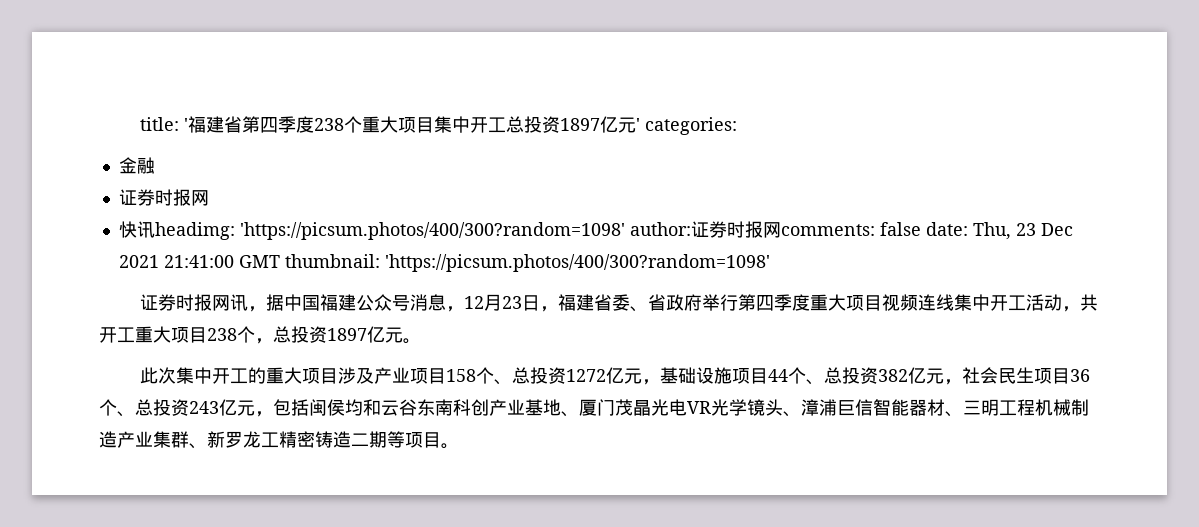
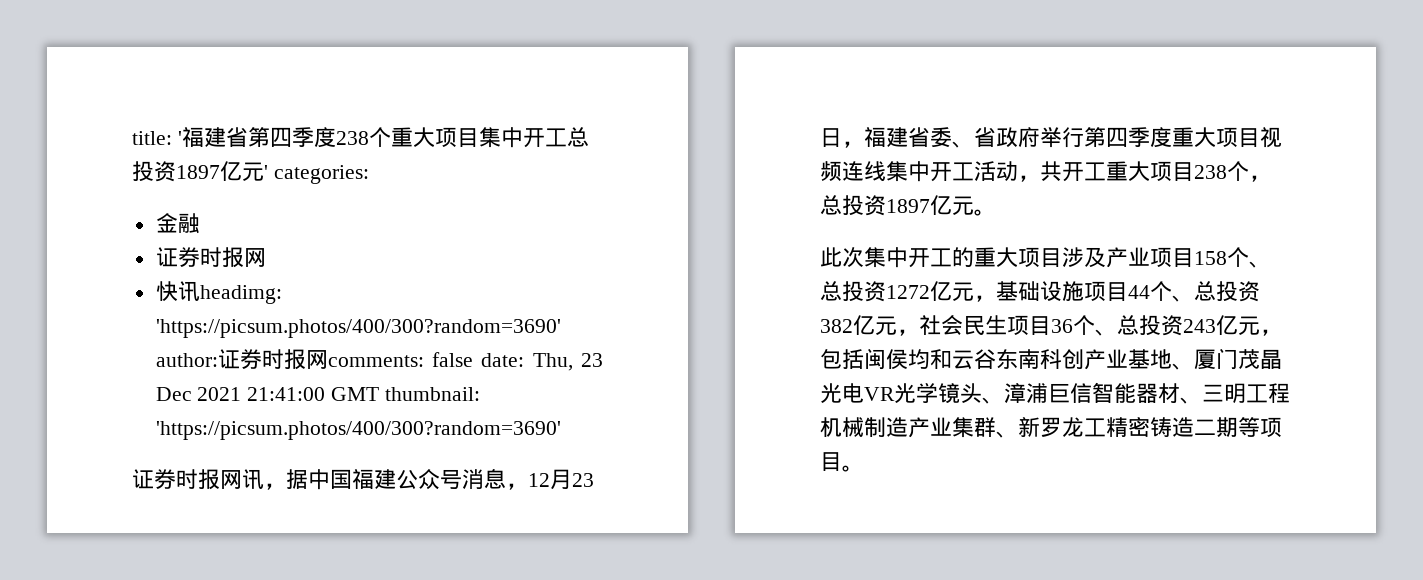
[239,222,625,240] 'https://picsum.photos/400/300?random=1098' -> [155,319,561,338] 'https://picsum.photos/400/300?random=3690'
[384,254,770,272] 'https://picsum.photos/400/300?random=1098' -> [155,421,561,440] 'https://picsum.photos/400/300?random=3690'

